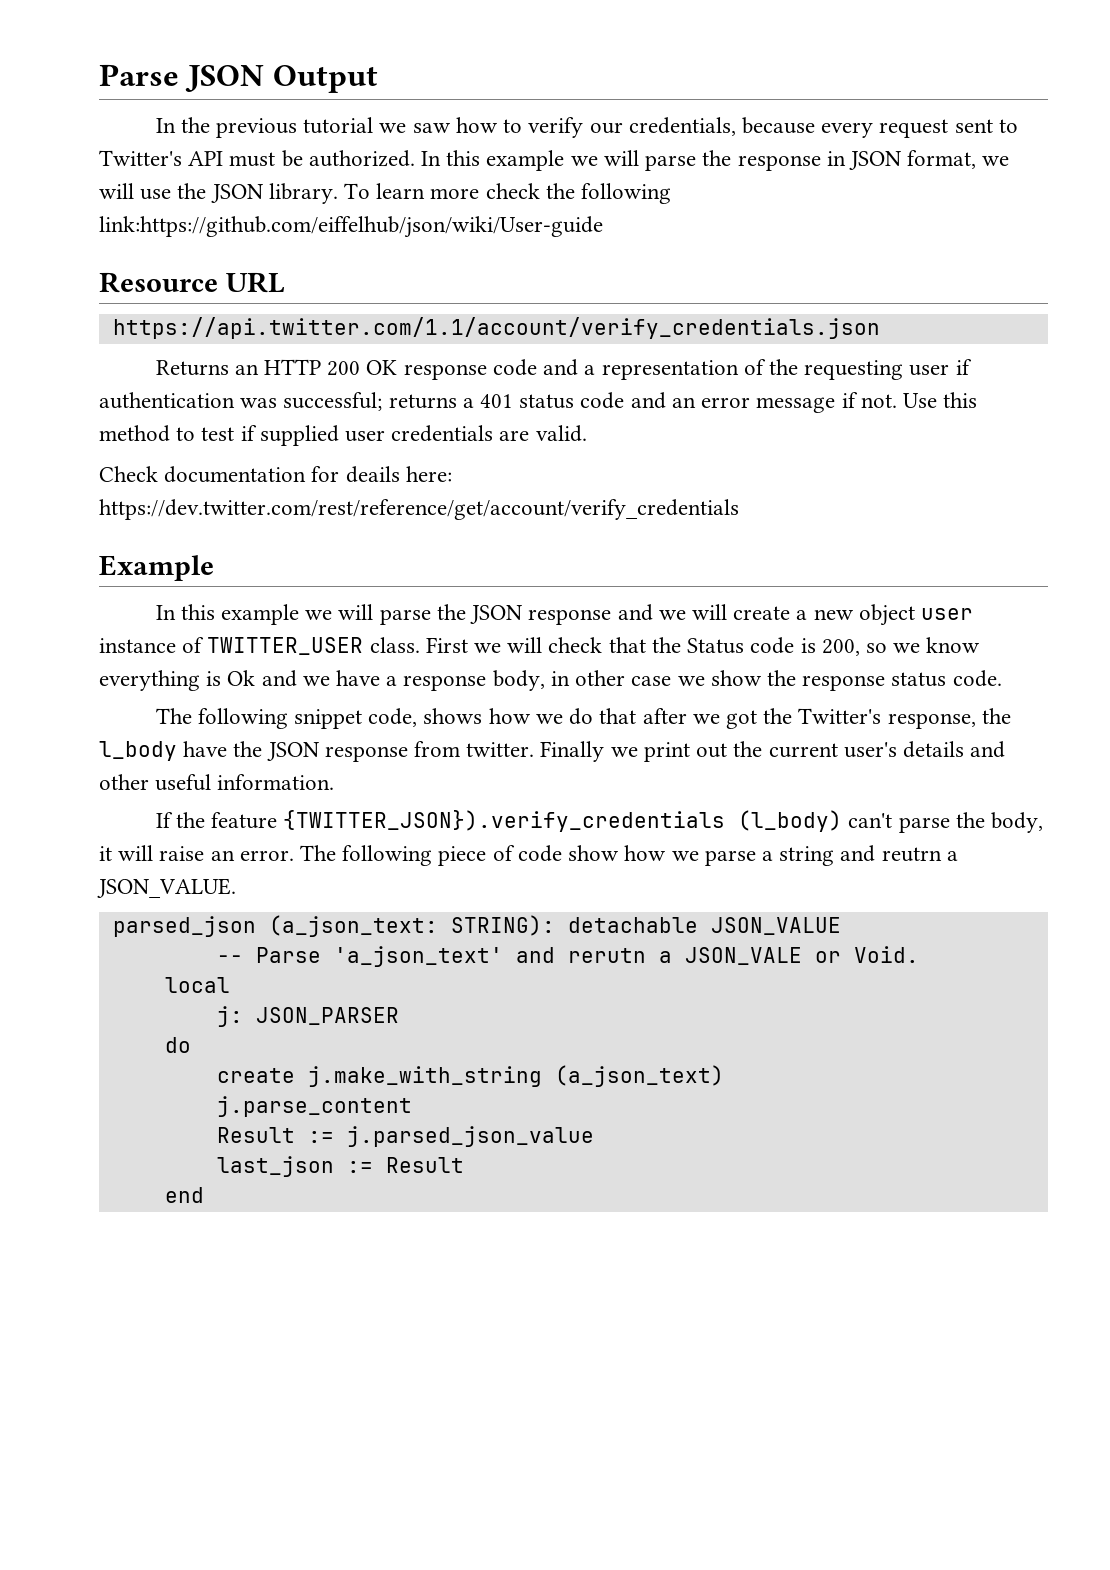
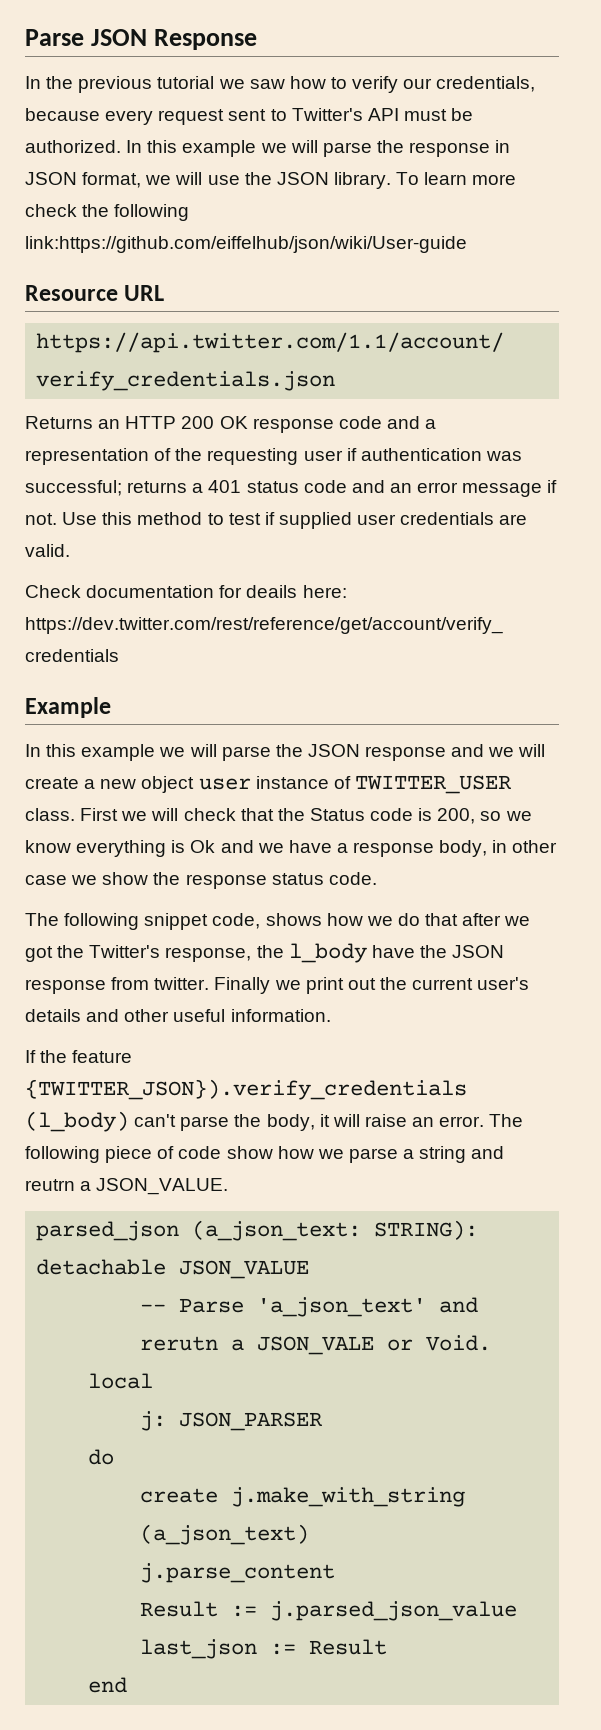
[272,65,378,93] Output -> [153,29,257,50] Response

